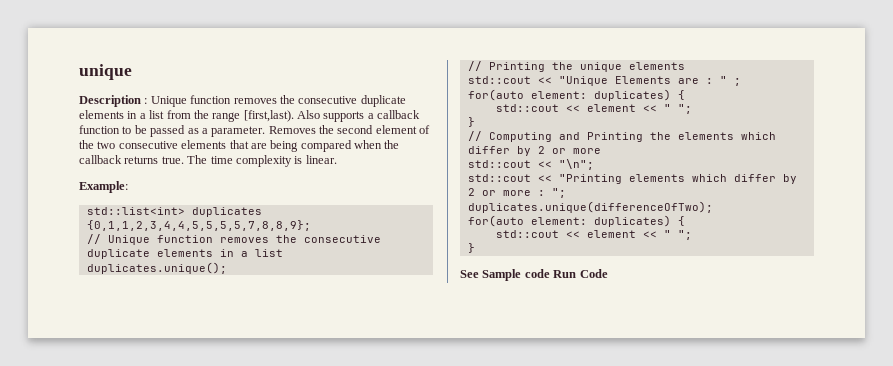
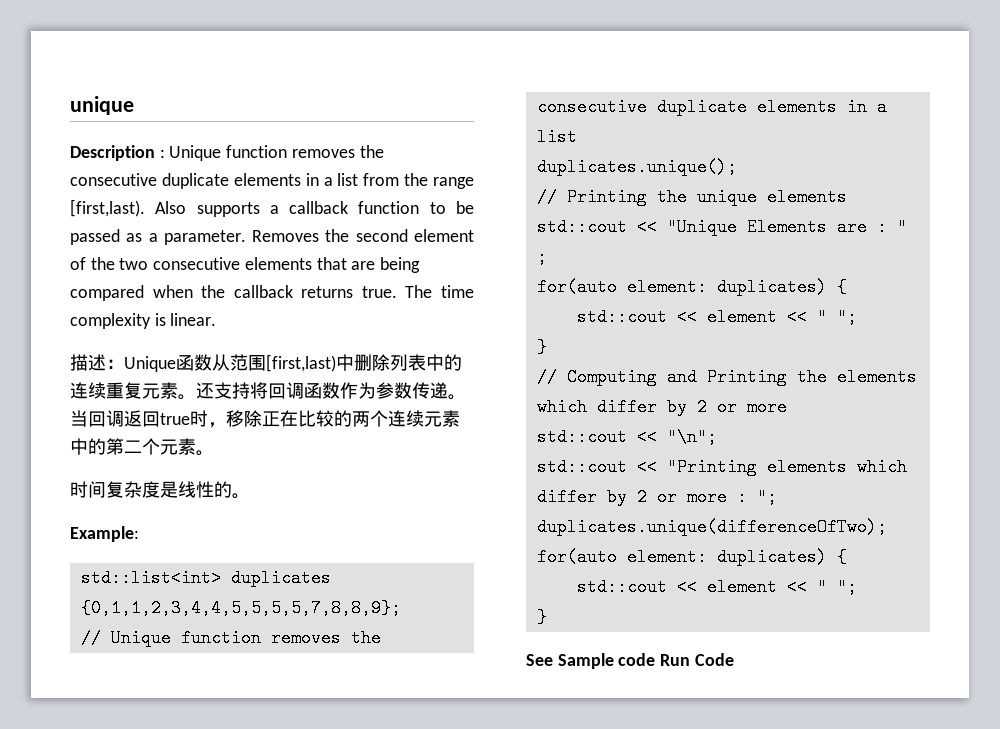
(337, 159) none -> [70,354,462,372] [70,382,466,400] [70,410,460,428] [70,438,214,456] [70,481,250,499] // 描述：Unique函数从范围[first,last)中删除列表中的连续重复元素。还支持将回调函数作为参数传递。当回调返回true时，移除正在比较的两个连续元素中的第二个元素。 // 时间复杂度是线性的。

